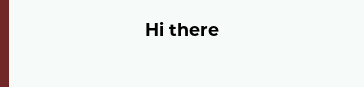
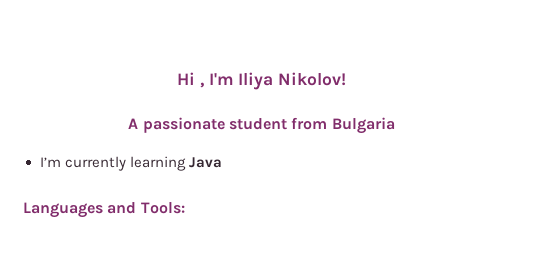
[169,23,219,36] there -> [199,72,346,90] [128,117,395,134] [39,156,222,171] [23,202,185,218] , I'm Iliya Nikolov! // A passionate student from Bulgaria // I’m currently learning Java // Languages and Tools:

